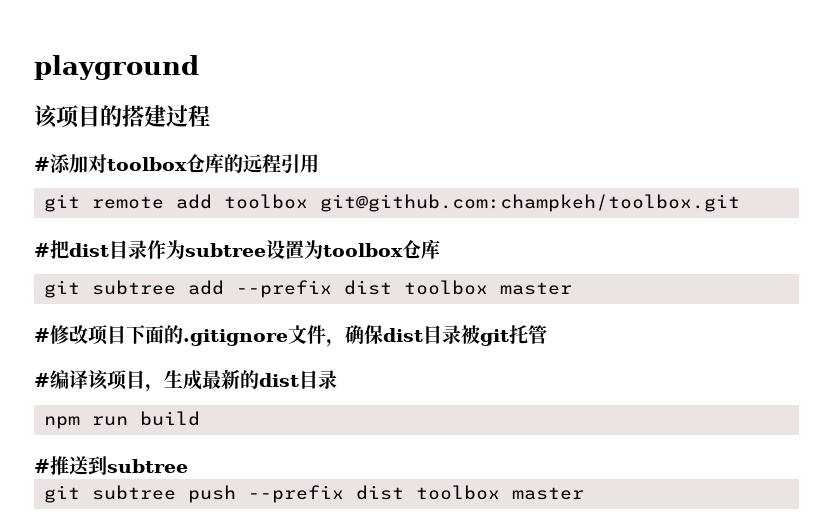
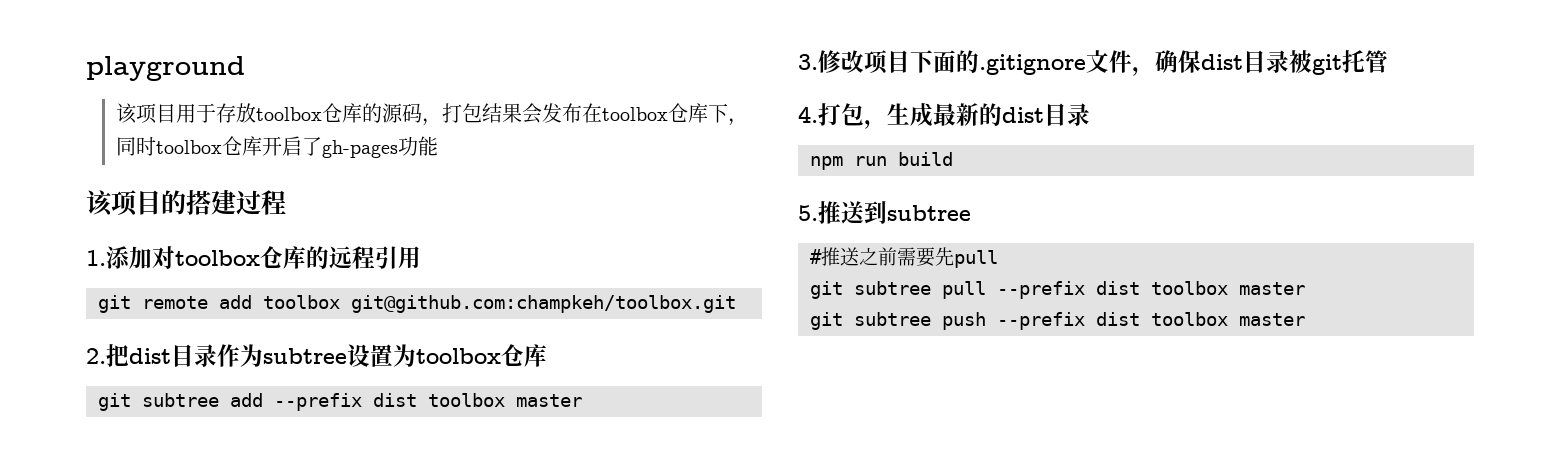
(199, 67) none -> [115,103,748,126] [115,136,438,158] // 该项目用于存放toolbox仓库的源码，打包结果会发布在toolbox仓库下，同时toolbox仓库开启了gh-pages功能
[34,157,50,171] # -> [86,250,106,266] 1.
[34,243,50,257] # -> [86,348,106,364] 2.
[34,328,50,342] # -> [798,54,818,70] 3.
[34,370,145,390] #编译该项目 -> [798,103,864,126] 4.打包
[34,459,50,473] # -> [798,205,818,221] 5.
(188, 466) none -> [810,247,998,268] [810,281,1305,299] // #推送之前需要先pull // git subtree pull --prefix dist toolbox master

